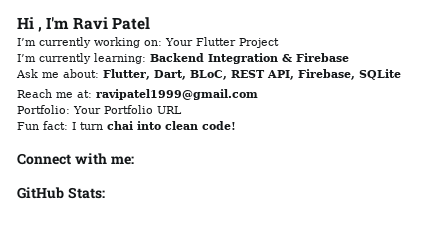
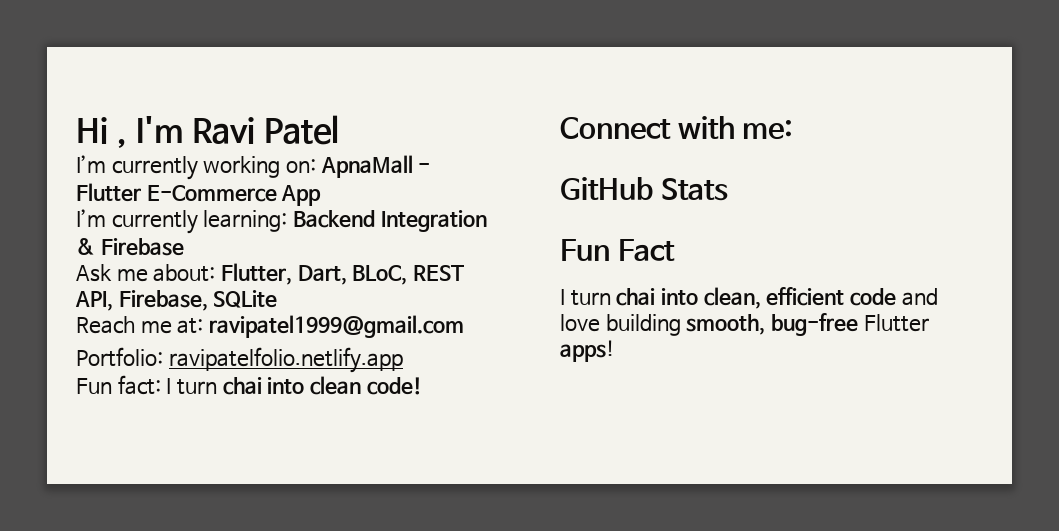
[165,37,279,48] Your Flutter Project -> [320,155,431,178] [76,183,322,206] ApnaMall - Flutter E-Commerce App
[73,105,182,114] Your Portfolio URL -> [168,347,403,373] ravipatelfolio.netlify.app
[67,187,105,199] Stats: -> [660,178,728,201] [560,239,675,261] [560,287,938,309] [560,313,929,336] [560,340,615,362] Stats // Fun Fact // I turn chai into clean, efficient code and love building smooth, bug-free Flutter apps!

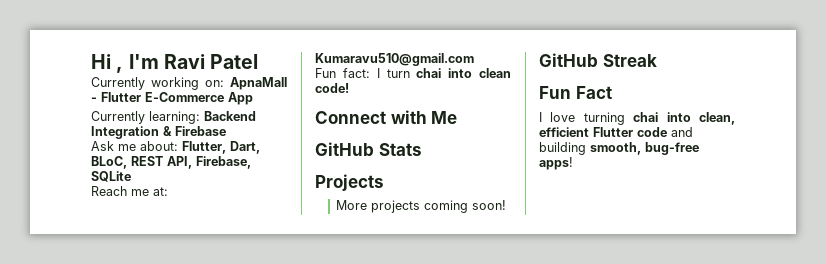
[76,155,198,180] I’m currently -> [91,77,145,90] Currently
[76,209,198,234] I’m currently -> [91,111,145,124] Currently
[208,315,464,338] [76,347,403,373] ravipatel1999@gmail.com // Portfolio: ravipatelfolio.netlify.app -> [315,53,474,66] Kumaravu510@gmail.com
[742,119,794,140] me: -> [431,111,458,124] Me
(728, 189) none -> [315,174,384,191] [336,200,507,213] [539,53,657,67] // Projects // More projects coming soon! // GitHub Streak
[570,290,611,306] turn -> [550,112,625,125] love turning
(845, 296) none -> [593,127,633,137] Flutter
[560,314,600,332] love -> (693, 132) none
[863,314,929,332] Flutter -> (699, 148) none

